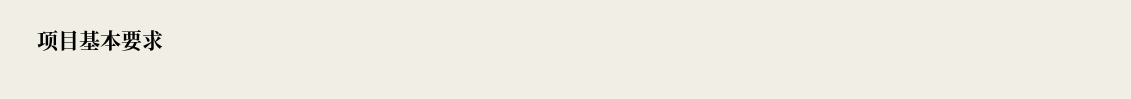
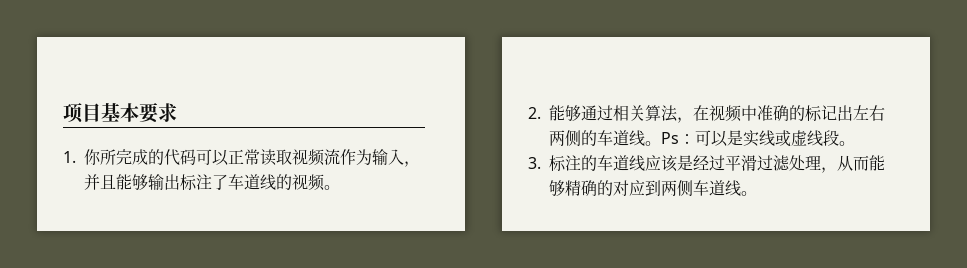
(163, 40) none -> [63,149,420,167] [84,174,340,191] [528,105,885,123] [549,130,855,147] [528,155,885,173] [549,180,757,197] // 1.你所完成的代码可以正常读取视频流作为输入，并且能够输出标注了车道线的视频。 // 2.能够通过相关算法，在视频中准确的标记出左右两侧的车道线。Ps：可以是实线或虚线段。 // 3.标注的车道线应该是经过平滑过滤处理，从而能够精确的对应到两侧车道线。

